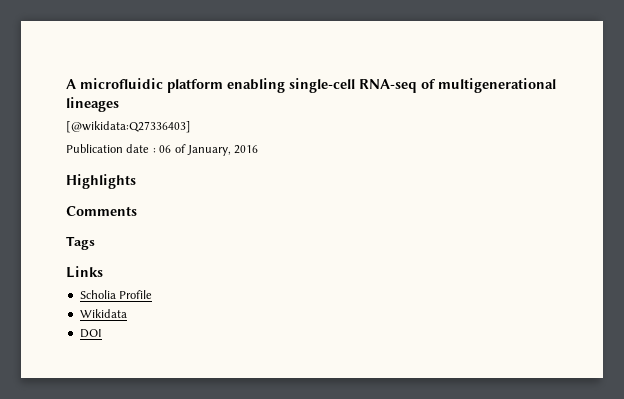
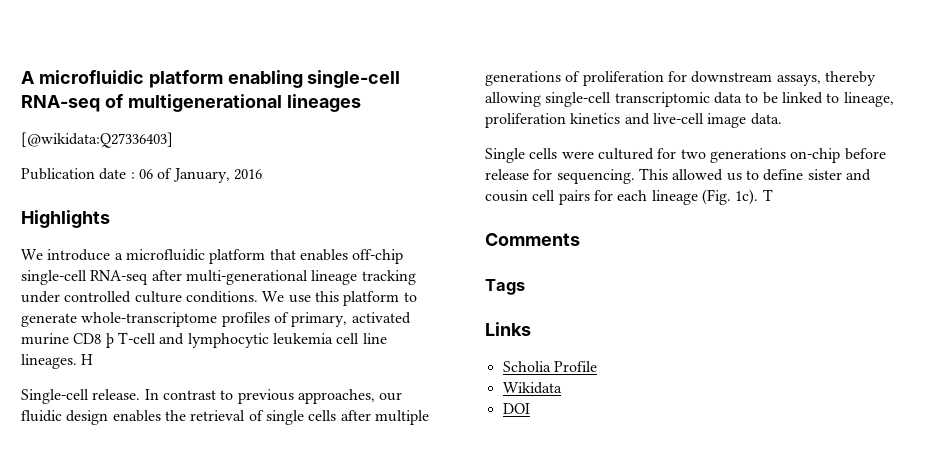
(136, 181) none -> [21,249,404,264] [21,270,416,285] [21,291,417,306] [21,312,411,327] [21,332,387,348] [21,354,94,369] [21,389,403,404] [21,410,429,425] [485,71,876,86] [485,92,894,107] [485,113,782,128] [485,148,886,163] [485,168,871,184] [485,189,773,205] // We introduce a microfluidic platform that enables off-chip single-cell RNA-seq after multi-generational lineage tracking under controlled culture conditions. We use this platform to generate whole-transcriptome profiles of primary, activated murine CD8 þ T-cell and lymphocytic leukemia cell line lineages. H // Single-cell release. In contrast to previous approaches, our fluidic design enables the retrieval of single cells after multiple generations of proliferation for downstream assays, thereby allowing single-cell transcriptomic data to be linked to lineage, proliferation kinetics and live-cell image data. // Single cells were cultured for two generations on-chip before release for sequencing. This allowed us to define sister and cousin cell pairs for each lineage (Fig. 1c). T

